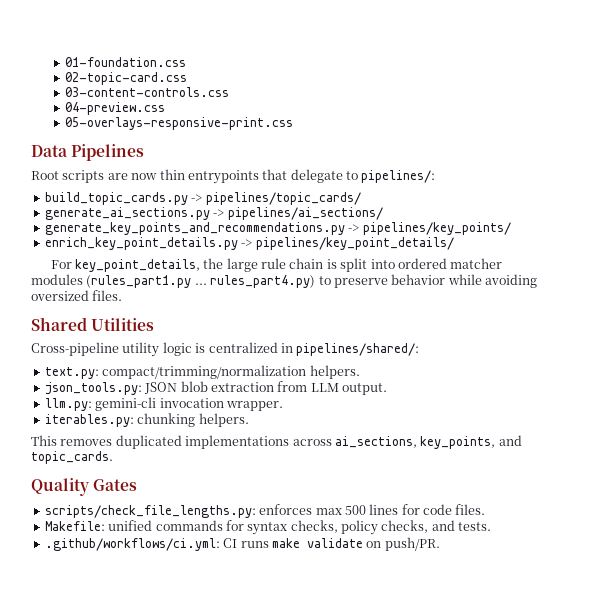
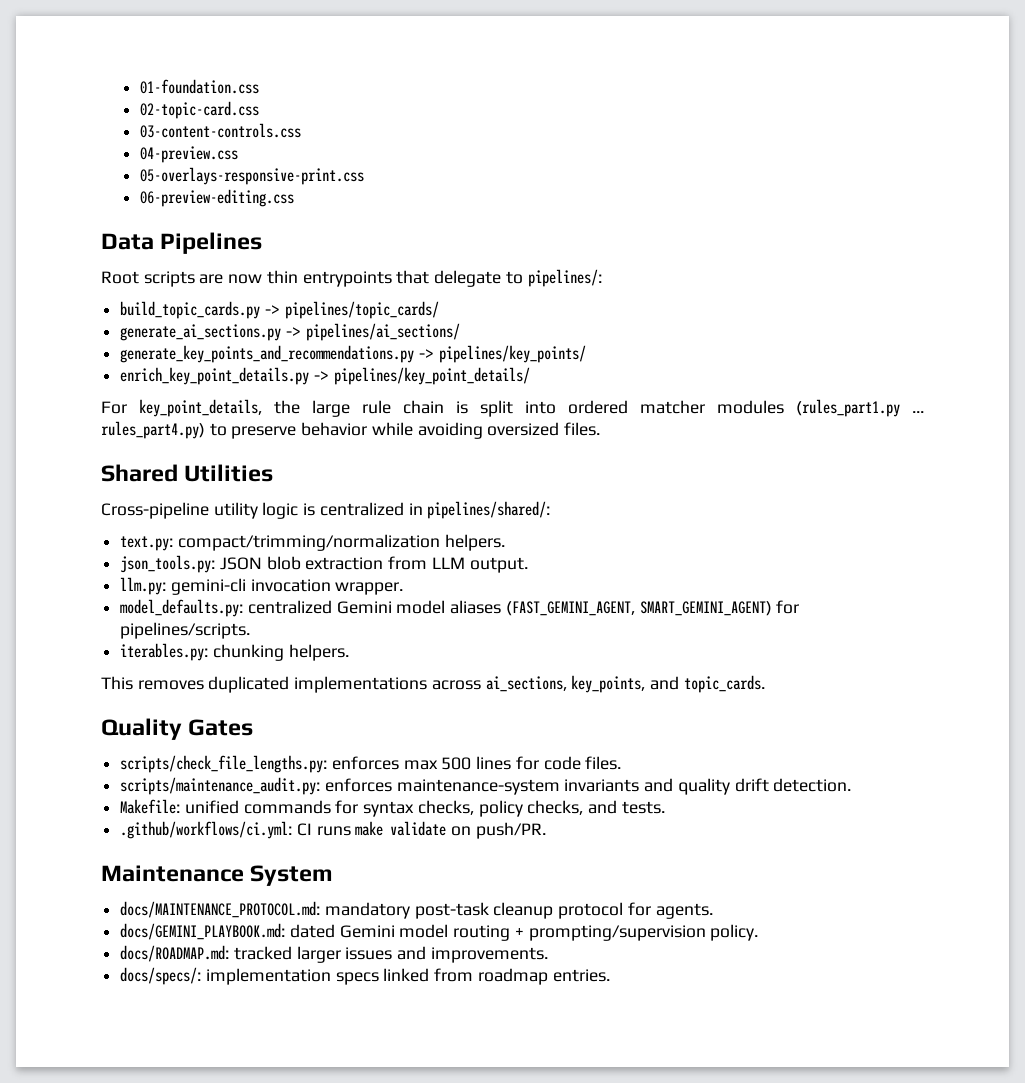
(294, 123) none -> [139,189,294,207] // 06-preview-editing.css
(283, 406) none -> [120,599,800,617] [120,622,251,639] // model_defaults.py: centralized Gemini model aliases (FAST_GEMINI_AGENT, SMART_GEMINI_AGENT) for pipelines/scripts.
(486, 509) none -> [120,777,852,795] // scripts/maintenance_audit.py: enforces maintenance-system invariants and quality drift detection.
(440, 544) none -> [101,865,334,886] [120,901,713,919] [120,923,759,941] [120,945,548,963] [120,967,610,985] // Maintenance System // docs/MAINTENANCE_PROTOCOL.md: mandatory post-task cleanup protocol for agents. // docs/GEMINI_PLAYBOOK.md: dated Gemini model routing + prompting/supervision policy. // docs/ROADMAP.md: tracked larger issues and improvements. // docs/specs/: implementation specs linked from roadmap entries.

